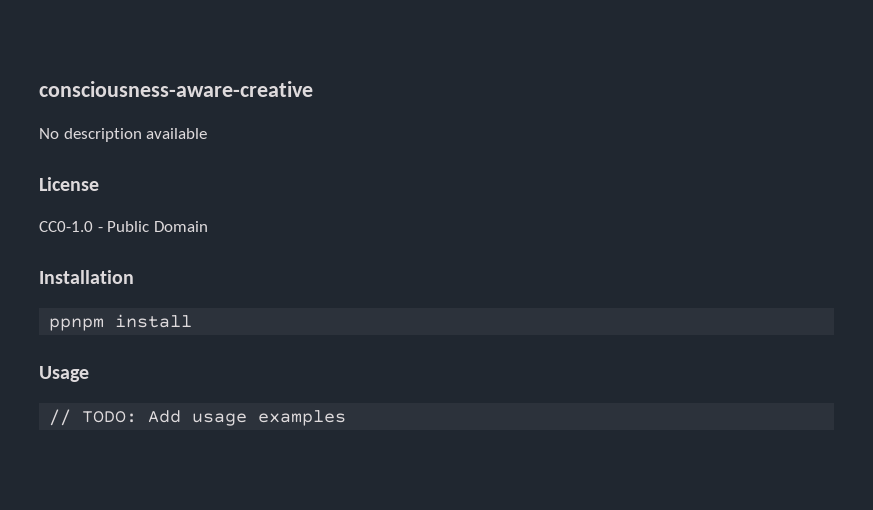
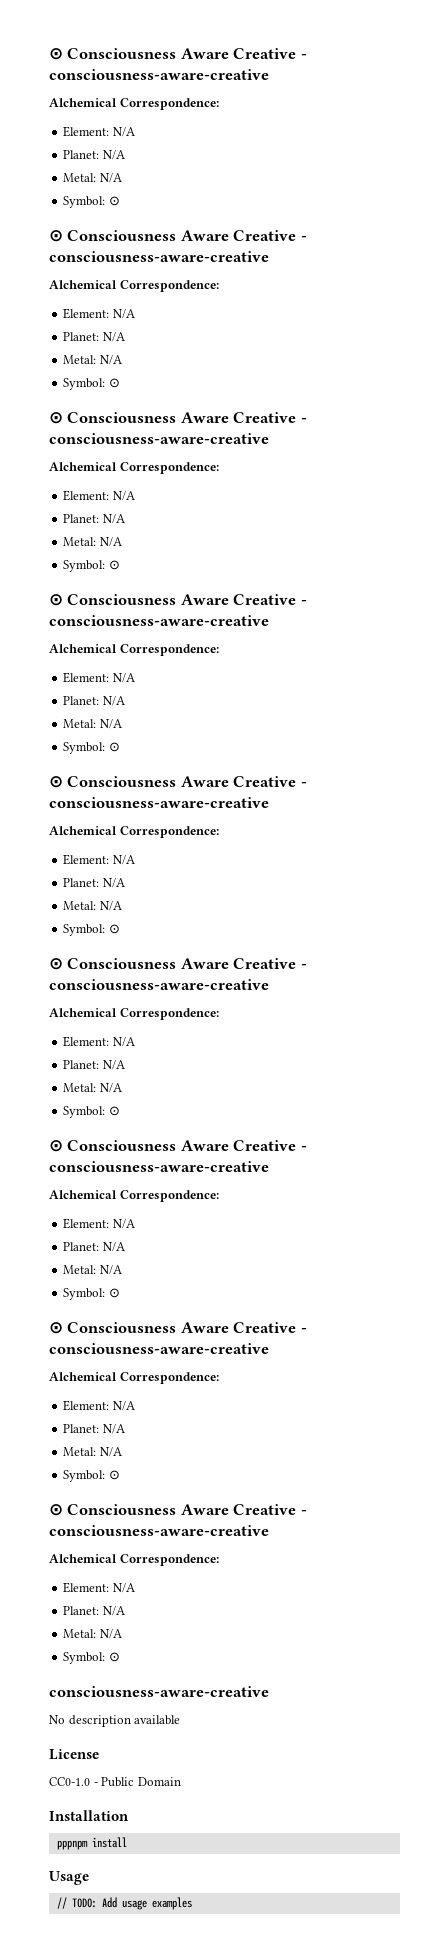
(39, 89) none -> [49,48,307,60] [49,69,269,80] [49,98,219,110] [63,126,135,137] [63,150,125,160] [63,173,122,183] [63,196,120,208] [49,230,307,242] [49,251,269,262] [49,280,219,292] [63,308,135,319] [63,332,125,342] [63,355,122,365] [63,378,120,390] [49,412,307,424] [49,433,269,444] [49,462,219,474] [63,490,135,501] [63,514,125,524] [63,537,122,547] [63,560,120,572] [49,594,307,606] [49,615,269,626] [49,644,219,656] [63,672,135,683] [63,696,125,706] [63,719,122,729] [63,742,120,754] [49,776,307,788] [49,797,269,808] [49,826,219,838] [63,854,135,865] [63,878,125,888] [63,901,122,911] [63,924,120,936] [49,958,307,970] [49,979,269,990] [49,1008,219,1020] [63,1036,135,1047] [63,1060,125,1070] [63,1083,122,1093] [63,1106,120,1118] [49,1140,307,1152] [49,1161,269,1172] [49,1190,219,1202] [63,1218,135,1229] [63,1242,125,1252] [63,1265,122,1275] [63,1288,120,1300] [49,1322,307,1334] [49,1343,269,1354] [49,1372,219,1384] [63,1400,135,1411] [63,1424,125,1434] [63,1447,122,1457] [63,1470,120,1482] [49,1504,307,1516] [49,1525,269,1536] [49,1554,219,1566] [63,1582,135,1593] [63,1606,125,1616] [63,1629,122,1639] [63,1652,120,1664] ⊙ Consciousness Aware Creative - consciousness-aware-creative // Alchemical Correspondence: // Element: N/A // Planet: N/A // Metal: N/A // Symbol: ⊙ // ⊙ Consciousness Aware Creative - consciousness-aware-creative // Alchemical Correspondence: // Element: N/A // Planet: N/A // Metal: N/A // Symbol: ⊙ // ⊙ Consciousness Aware Creative - consciousness-aware-creative // Alchemical Correspondence: // Element: N/A // Planet: N/A // Metal: N/A // Symbol: ⊙ // ⊙ Consciousness Aware Creative - consciousness-aware-creative // Alchemical Correspondence: // Element: N/A // Planet: N/A // Metal: N/A // Symbol: ⊙ // ⊙ Consciousness Aware Creative - consciousness-aware-creative // Alchemical Correspondence: // Element: N/A // Planet: N/A // Metal: N/A // Symbol: ⊙ // ⊙ Consciousness Aware Creative - consciousness-aware-creative // Alchemical Correspondence: // Element: N/A // Planet: N/A // Metal: N/A // Symbol: ⊙ // ⊙ Consciousness Aware Creative - consciousness-aware-creative // Alchemical Correspondence: // Element: N/A // Planet: N/A // Metal: N/A // Symbol: ⊙ // ⊙ Consciousness Aware Creative - consciousness-aware-creative // Alchemical Correspondence: // Element: N/A // Planet: N/A // Metal: N/A // Symbol: ⊙ // ⊙ Consciousness Aware Creative - consciousness-aware-creative // Alchemical Correspondence: // Element: N/A // Planet: N/A // Metal: N/A // Symbol: ⊙ //
[49,318,105,331] ppnpm -> [56,1840,88,1850] pppnpm

